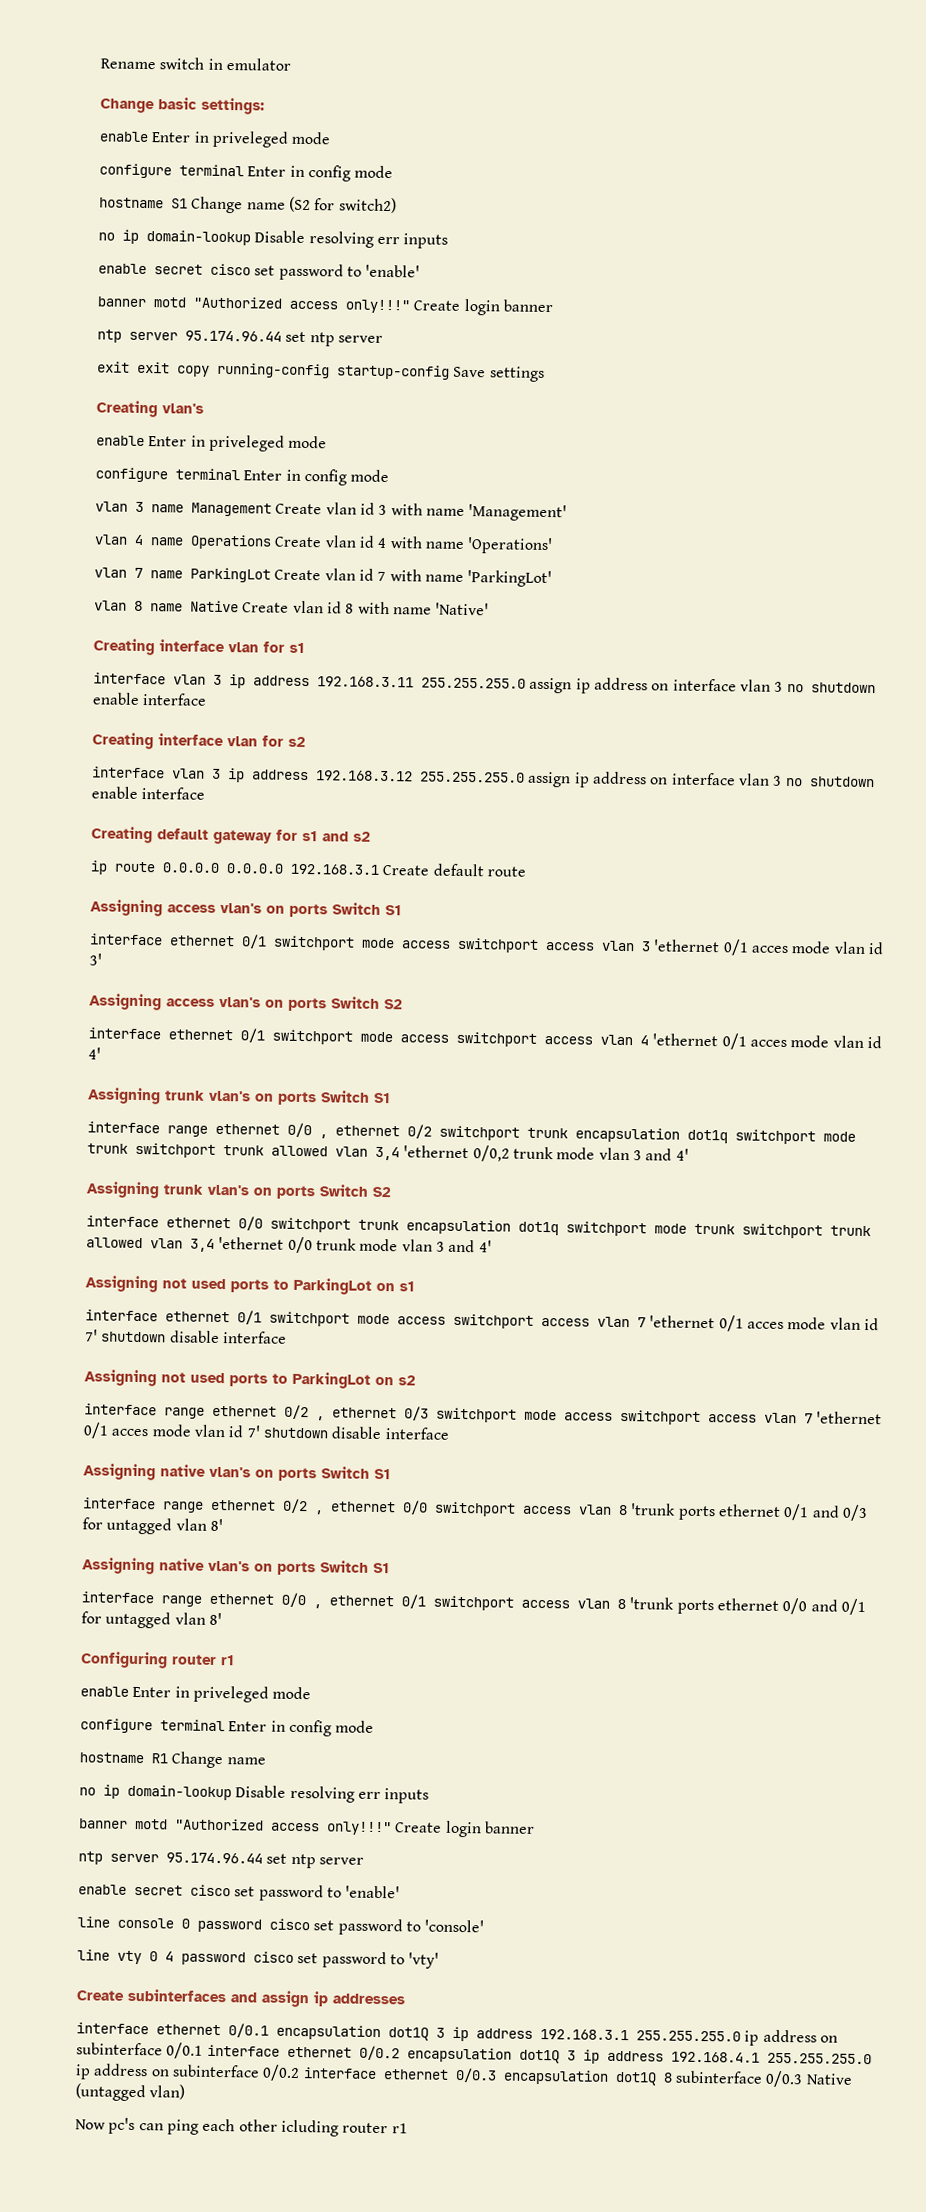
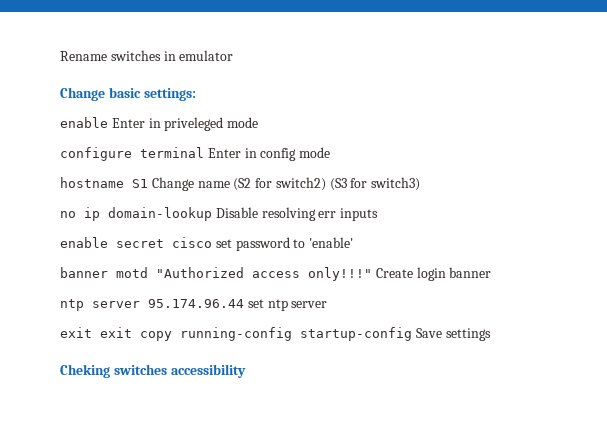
[159,57,205,70] switch -> [110,50,161,61] switches
(397, 205) none -> [329,177,421,191] (S3 for switch3)
[96,400,204,418] [96,434,328,452] [95,467,390,486] [95,501,568,522] [94,534,554,555] [94,567,553,588] [94,600,490,616] [93,638,305,656] [93,672,876,694] [92,692,208,706] [92,732,306,750] [92,766,875,788] [91,786,206,800] [91,826,371,845] [90,860,526,877] [90,899,402,918] [89,933,884,956] [89,953,102,966] [89,993,403,1012] [88,1027,882,1050] [88,1047,101,1060] [88,1087,391,1106] [87,1121,856,1145] [87,1142,689,1162] [86,1181,391,1200] [86,1215,871,1239] [86,1236,492,1254] [85,1275,415,1295] [85,1309,879,1332] [85,1329,287,1344] [84,1369,416,1389] [84,1403,883,1425] [83,1422,450,1440] [83,1463,391,1482] [82,1497,868,1522] [82,1517,223,1535] [82,1557,390,1576] [81,1591,866,1616] [81,1611,222,1629] [81,1651,235,1669] [80,1685,312,1703] [80,1718,375,1737] [79,1751,266,1769] [79,1784,430,1804] [79,1818,535,1838] [78,1851,364,1869] [78,1884,401,1902] [77,1916,485,1936] [77,1949,440,1969] [76,1988,405,2008] [76,2022,838,2046] [76,2042,872,2065] [75,2063,853,2088] [75,2083,186,2102] [75,2117,408,2137] Creating vlan's // enable Enter in priveleged mode // configure terminal Enter in config mode // vlan 3 name Management Create vlan id 3 with name 'Management' // vlan 4 name Operations Create vlan id 4 with name 'Operations' // vlan 7 name ParkingLot Create vlan id 7 with name 'ParkingLot' // vlan 8 name Native Create vlan id 8 with name 'Native' // Creating interface vlan for s1 // interface vlan 3 ip address 192.168.3.11 255.255.255.0 assign ip address on interface vlan 3 no shutdown enable interface // Creating interface vlan for s2 // interface vlan 3 ip address 192.168.3.12 255.255.255.0 assign ip address on interface vlan 3 no shutdown enable interface // Creating default gateway for s1 and s2 // ip route 0.0.0.0 0.0.0.0 192.168.3.1 Create default route // Assigning access vlan's on ports Switch S1 // interface ethernet 0/1 switchport mode access switchport access vlan 3 'ethernet 0/1 acces mode vlan id 3' // Assigning access vlan's on ports Switch S2 // interface ethernet 0/1 switchport mode access switchport access vlan 4 'ethernet 0/1 acces mode vlan id 4' // Assigning trunk vlan's on ports Switch S1 // interface range ethernet 0/0 , ethernet 0/2 switchport trunk encapsulation dot1q switchport mode trunk switchport trunk allowed vlan 3,4 'ethernet 0/0,2 trunk mode vlan 3 and 4' // Assigning trunk vlan's on ports Switch S2 // interface ethernet 0/0 switchport trunk encapsulation dot1q switchport mode trunk switchport trunk allowed vlan 3,4 'ethernet 0/0 trunk mode vlan 3 and 4' // Assigning not used ports to ParkingLot on s1 // interface ethernet 0/1 switchport mode access switchport access vlan 7 'ethernet 0/1 acces mode vlan id 7' shutdown disable interface // Assigning not used ports to ParkingLot on s2 // interface range ethernet 0/2 , ethernet 0/3 switchport mode access switchport access vlan 7 'ethernet 0/1 acces mode vlan id 7' shutdown disable interface // Assigning native vlan's on ports Switch S1 // interface range ethernet 0/2 , ethernet 0/0 switchport access vlan 8 'trunk ports ethernet 0/1 and 0/3 for untagged vlan 8' // Assigning native vlan's on ports Switch S1 // interface range ethernet 0/0 , ethernet 0/1 switchport access vlan 8 'trunk ports ethernet 0/0 and 0/1 for untagged vlan 8' // Configuring router r1 // enable Enter in priveleged mode // configure terminal Enter in config mode // hostname R1 Change name // no ip domain-lookup Disable resolving err inputs // banner motd "Authorized access only!!!" Create login banner // ntp server 95.174.96.44 set ntp server // enable secret cisco set password to 'enable' // line console 0 password cisco set password to 'console' // line vty 0 4 password cisco set password to 'vty' // Create subinterfaces and assign ip addresses // interface ethernet 0/0.1 encapsulation dot1Q 3 ip address 192.168.3.1 255.255.255.0 ip address on subinterface 0/0.1 interface ethernet 0/0.2 encapsulation dot1Q 3 ip address 192.168.4.1 255.255.255.0 ip address on subinterface 0/0.2 interface ethernet 0/0.3 encapsulation dot1Q 8 subinterface 0/0.3 Native (untagged vlan) // Now pc's can ping each other icluding router r1 -> [60,364,246,378] Cheking switches accessibility

